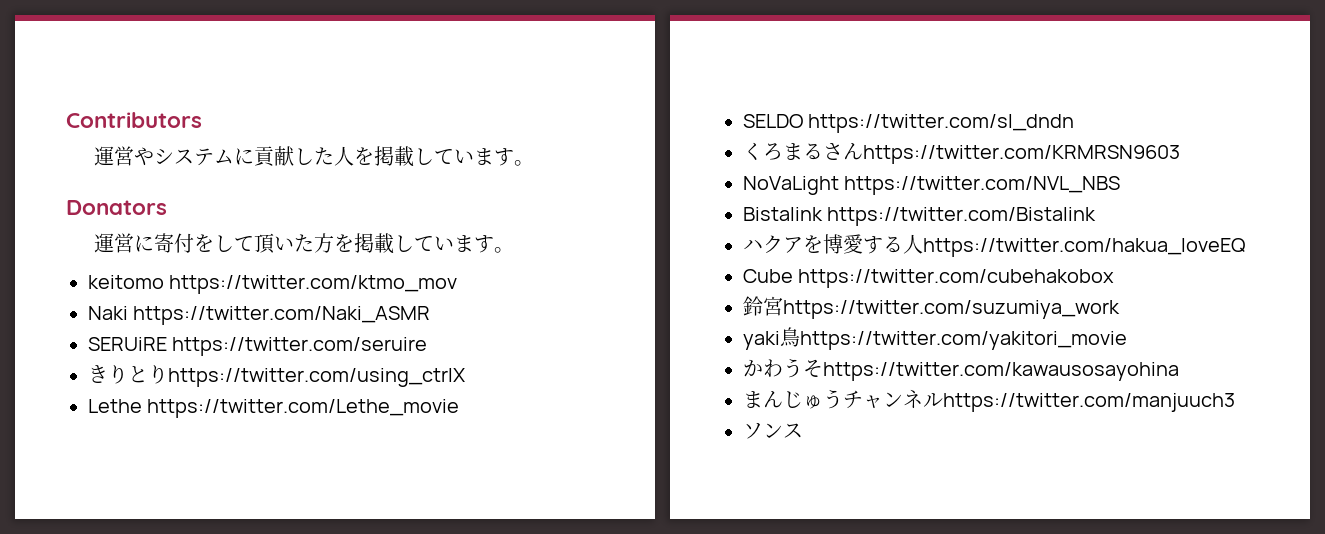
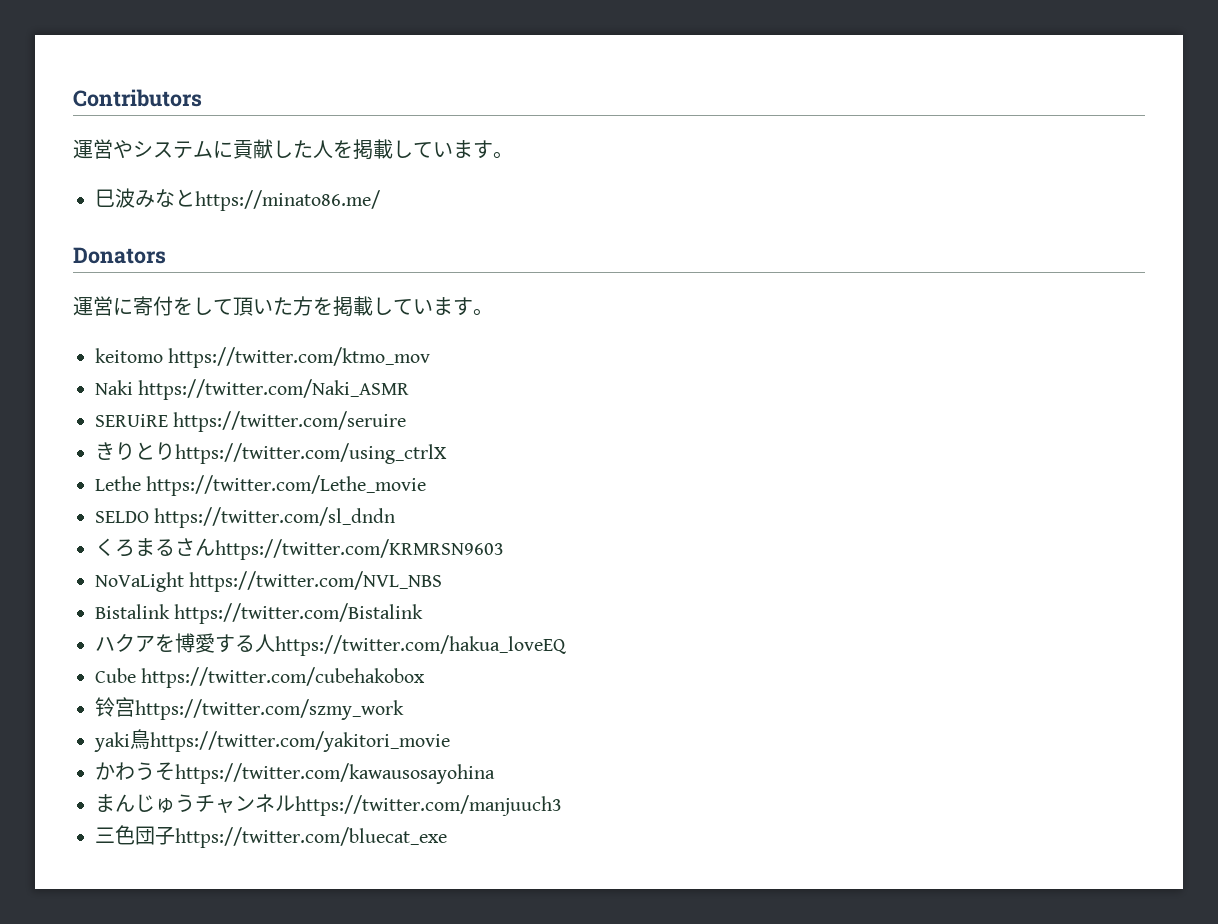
(535, 163) none -> [95,188,380,211] // 巳波みなとhttps://minato86.me/
[743,296,1120,319] 鈴宮https://twitter.com/suzumiya_work -> [95,697,404,720] 铃宫https://twitter.com/szmy_work
[743,422,803,439] ソンス -> [95,825,447,848] 三色団子https://twitter.com/bluecat_exe

